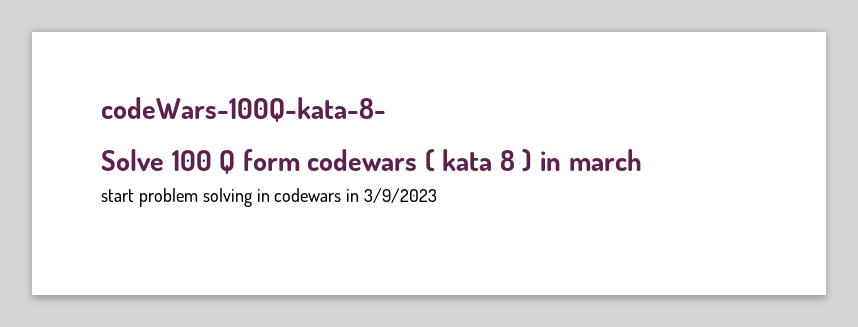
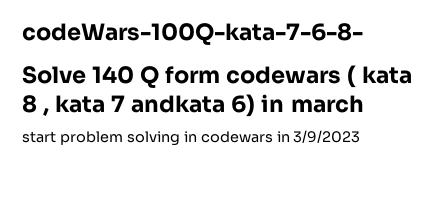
[101,97,386,122] codeWars-100Q-kata-8- -> [22,23,363,45] codeWars-100Q-kata-7-6-8-
[171,150,212,171] 100 -> [92,66,135,84] 140
[522,149,533,172] ) -> [43,94,256,117] , kata 7 andkata 6)

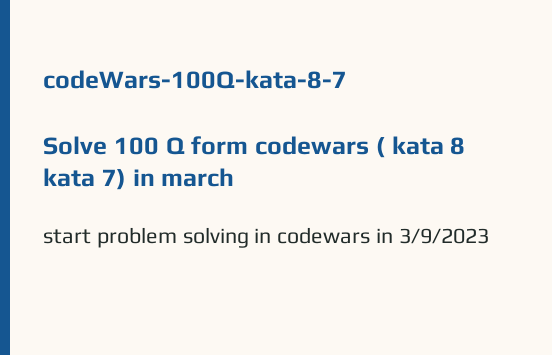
[22,23,363,45] codeWars-100Q-kata-7-6-8- -> [43,70,347,89] codeWars-100Q-kata-8-7
[92,66,135,84] 140 -> [113,137,159,155] 100
[43,94,256,117] , kata 7 andkata 6) -> [43,168,126,190] kata 7)

